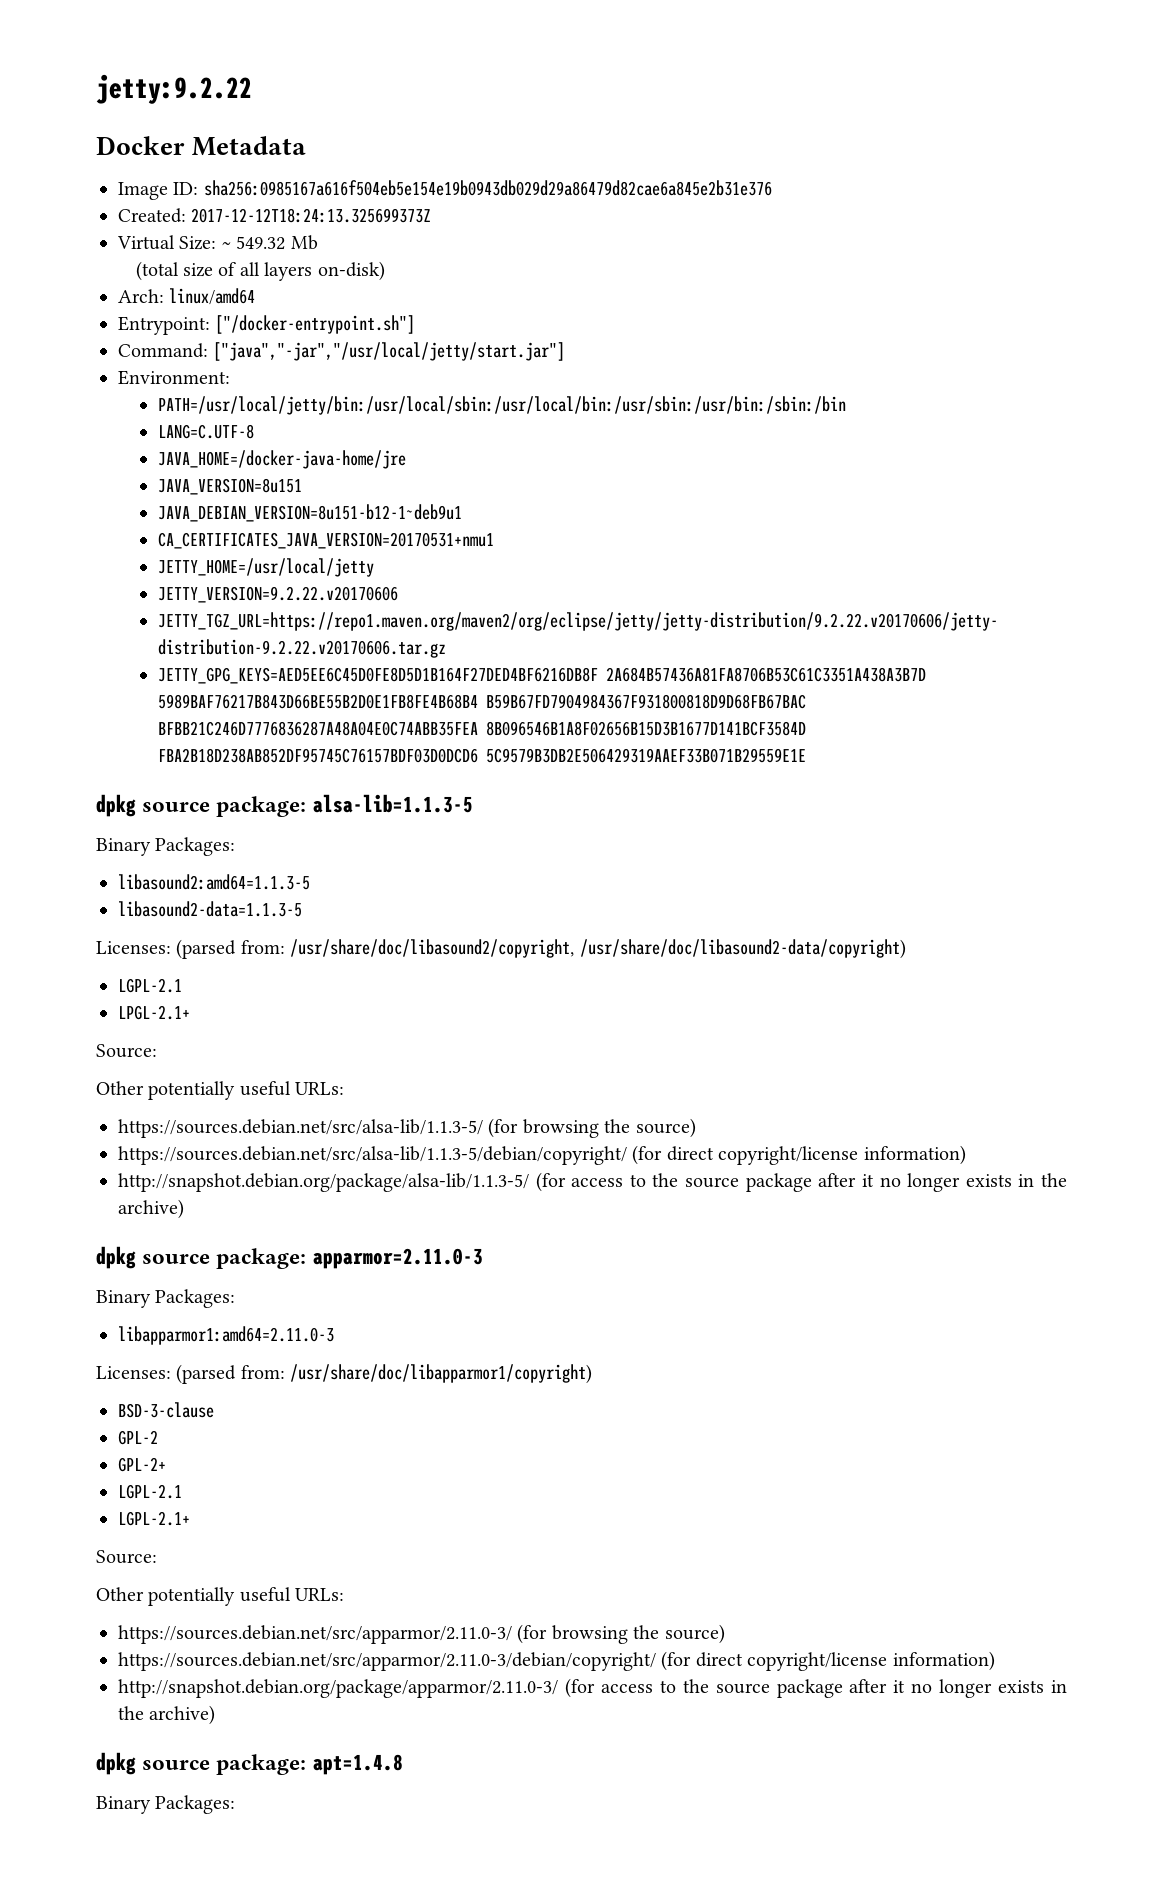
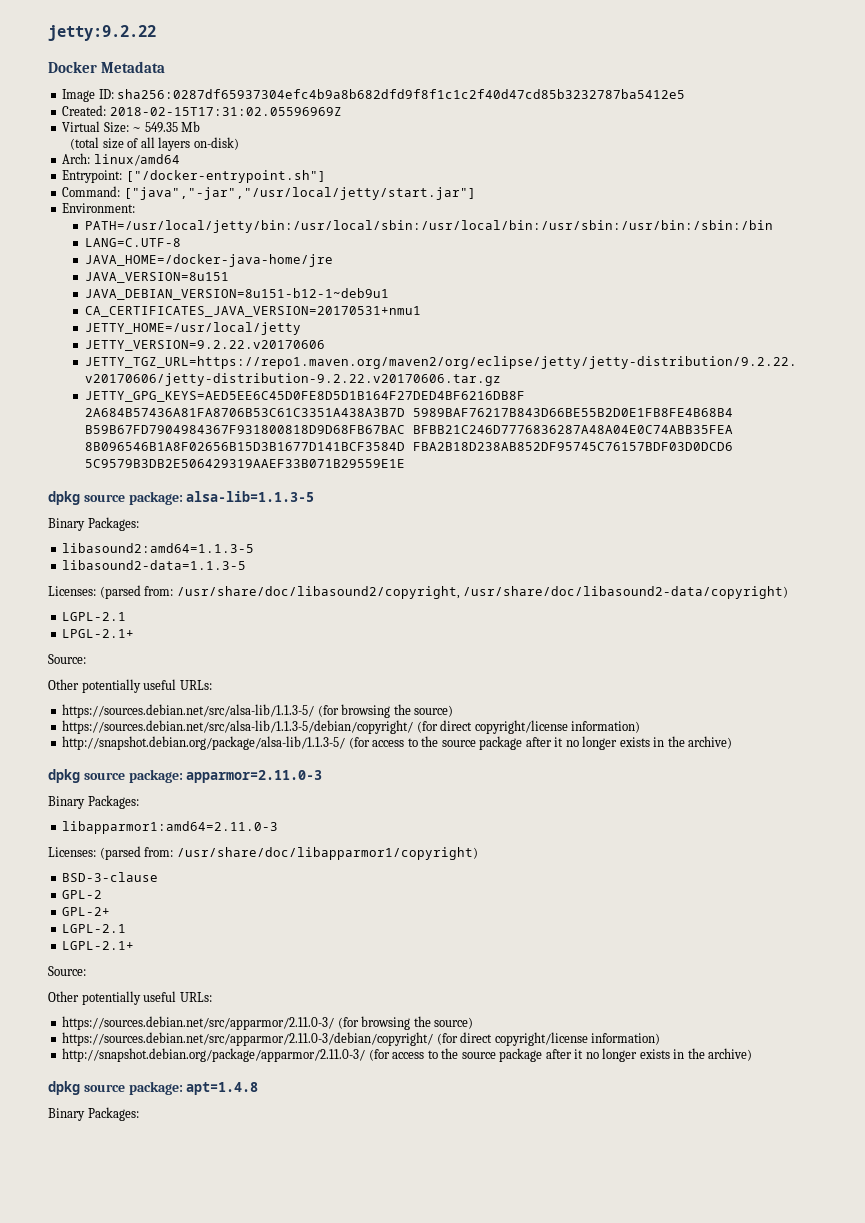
[203,180,772,196] sha256:0985167a616f504eb5e154e19b0943db029d29a86479d82cae6a845e2b31e376 -> [117,89,686,99] sha256:0287df65937304efc4b9a8b682dfd9f8f1c1c2f40d47cd85b3232787ba5412e5
[191,208,432,223] 2017-12-12T18:24:13.325699373Z -> [109,107,342,116] 2018-02-15T17:31:02.05596969Z
[236,236,286,250] 549.32 -> [144,122,178,133] 549.35

